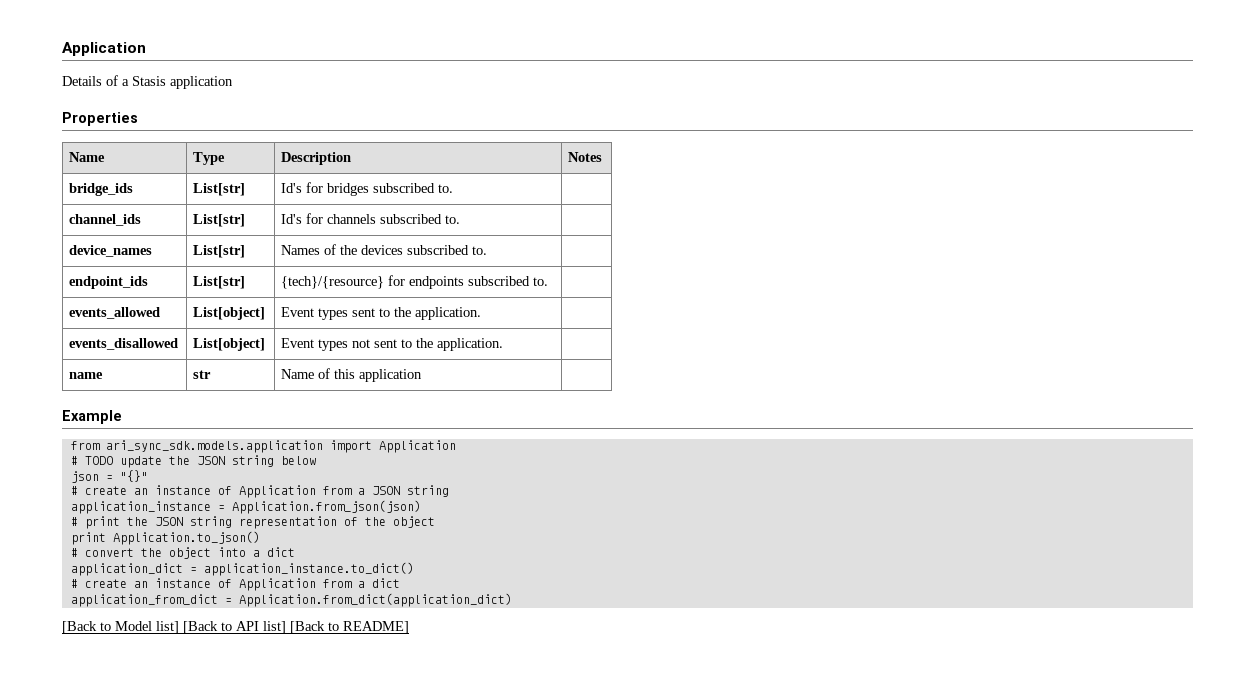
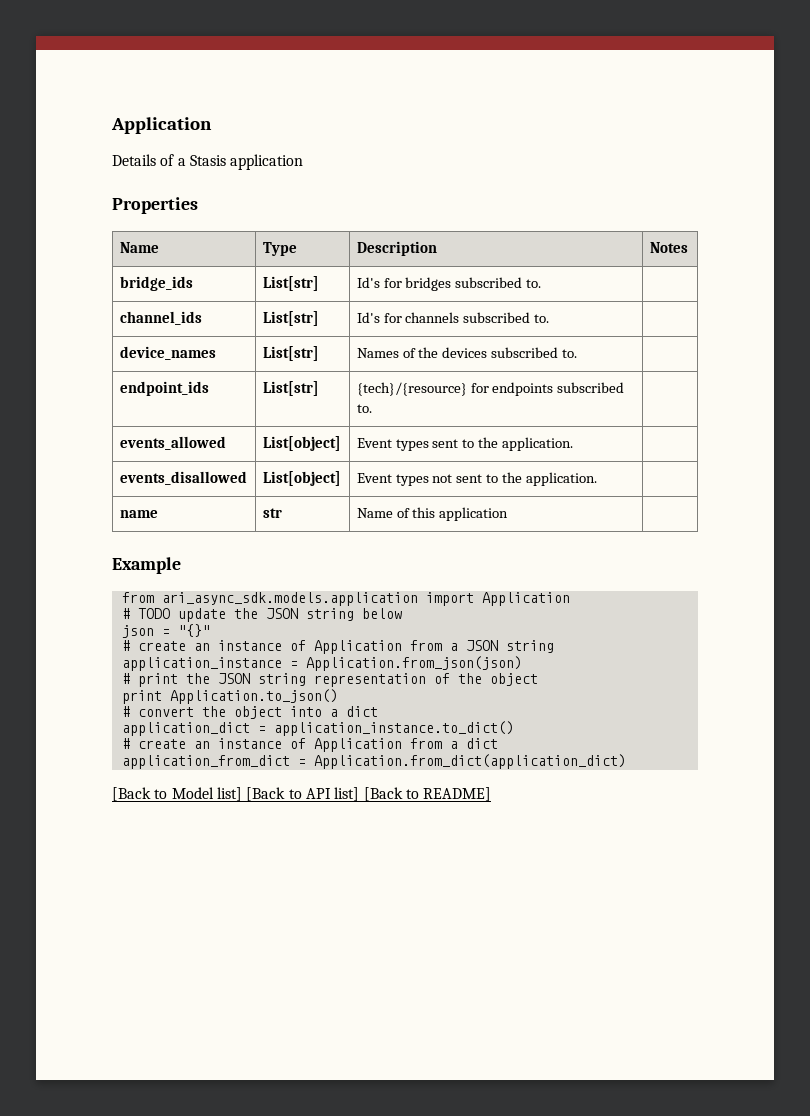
[105,440,323,453] ari_sync_sdk.models.application -> [161,592,418,606] ari_async_sdk.models.application

